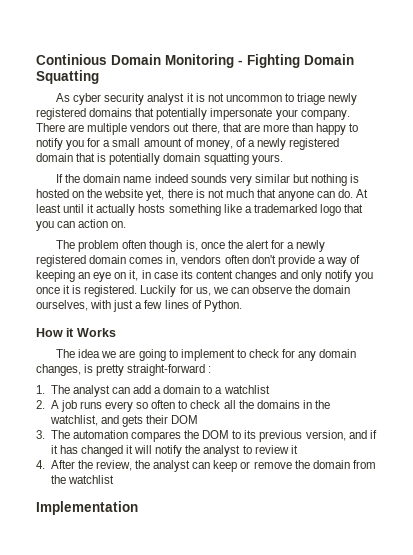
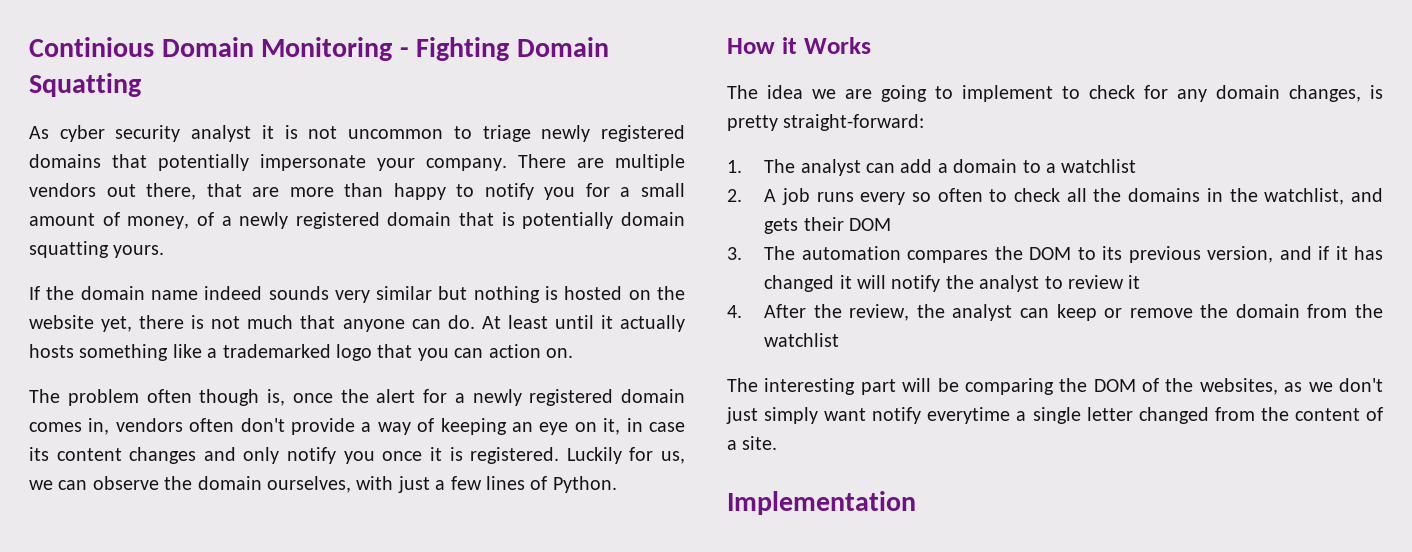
[127,364,212,376] straight-forward : -> [783,114,925,131] straight-forward:
(114, 479) none -> [727,378,1383,395] [726,407,1383,424] [727,436,778,450] // The interesting part will be comparing the DOM of the websites, as we don't just simply want notify everytime a single letter changed from the content of a site.

